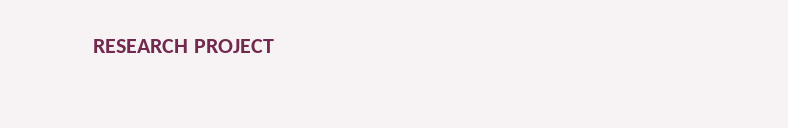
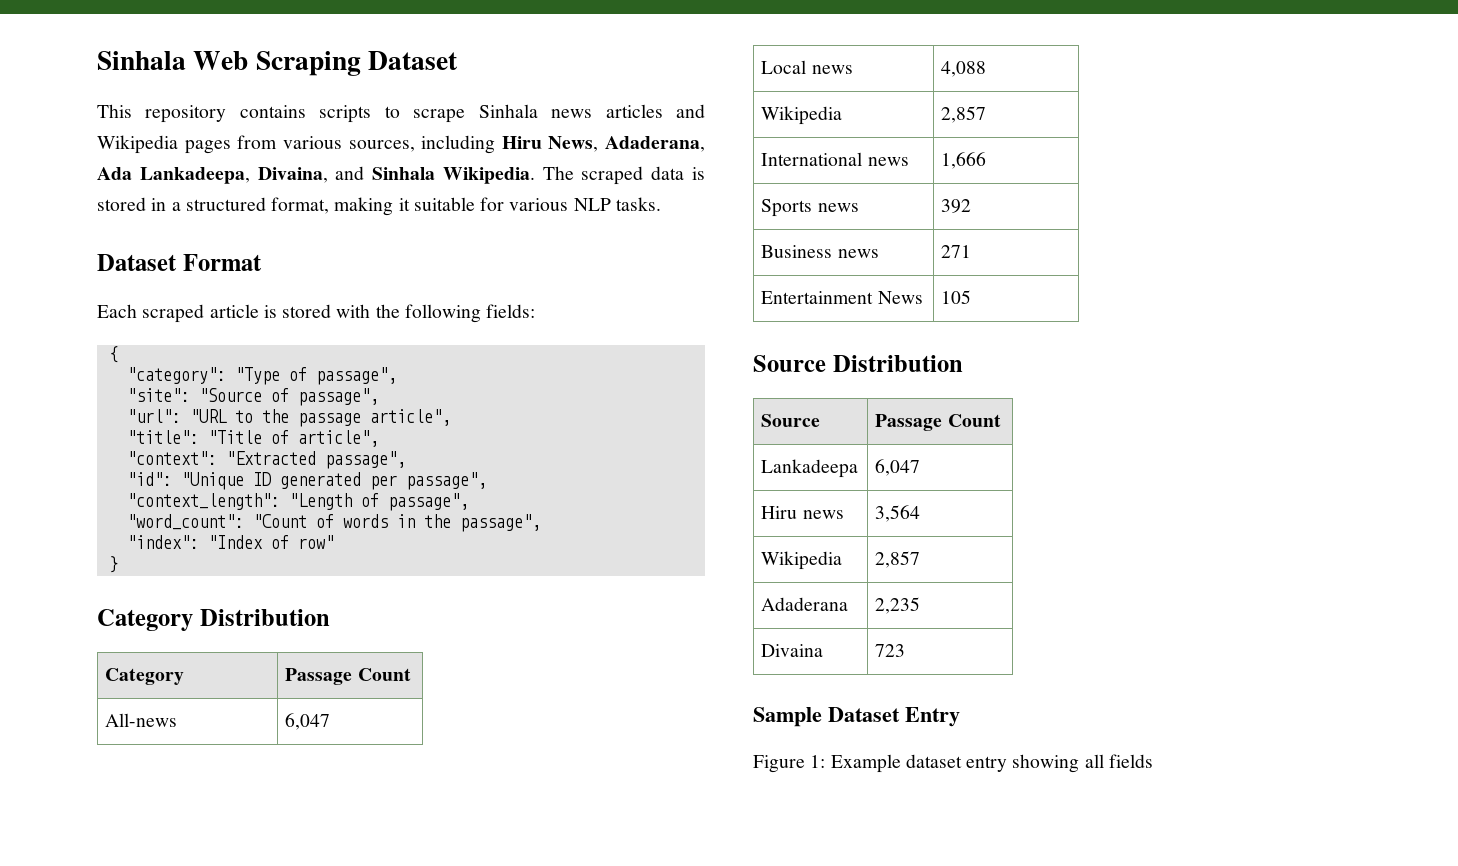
[93,39,274,53] RESEARCH PROJECT -> [97,51,459,76] [97,104,706,123] [97,135,705,154] [97,166,705,185] [97,197,661,216] [97,254,262,271] [97,304,536,323] [108,346,118,363] [126,367,397,385] [126,388,379,406] [126,409,451,427] [126,430,379,447] [126,451,406,469] [126,472,487,490] [126,493,469,511] [126,514,541,532] [126,535,334,549] [108,556,118,573] [97,609,330,631] [105,668,185,685] [285,668,411,685] [105,713,178,727] [285,713,331,730] [761,60,853,74] [941,61,987,77] [761,106,843,125] [941,106,987,123] [761,152,909,166] [941,152,987,169] [761,199,859,217] [941,199,972,213] [761,245,879,258] [941,245,972,258] [761,291,923,304] [941,290,972,304] [753,355,963,372] [761,414,821,427] [875,414,1001,431] [761,459,859,478] [875,459,921,476] [761,506,844,519] [875,505,921,522] [761,551,843,570] [875,551,921,568] [761,597,849,611] [875,597,921,614] [761,644,824,657] [875,644,906,657] [753,707,960,727] [753,754,1153,773] Sinhala Web Scraping Dataset // This repository contains scripts to scrape Sinhala news articles and Wikipedia pages from various sources, including Hiru News, Adaderana, Ada Lankadeepa, Divaina, and Sinhala Wikipedia. The scraped data is stored in a structured format, making it suitable for various NLP tasks. // Dataset Format // Each scraped article is stored with the following fields: // { // "category": "Type of passage", // "site": "Source of passage", // "url": "URL to the passage article", // "title": "Title of article", // "context": "Extracted passage", // "id": "Unique ID generated per passage", // "context_length": "Length of passage", // "word_count": "Count of words in the passage", // "index": "Index of row" // } // Category Distribution // Category | Passage Count // All-news | 6,047 // Local news | 4,088 // Wikipedia | 2,857 // International news | 1,666 // Sports news | 392 // Business news | 271 // Entertainment News | 105 // Source Distribution // Source | Passage Count // Lankadeepa | 6,047 // Hiru news | 3,564 // Wikipedia | 2,857 // Adaderana | 2,235 // Divaina | 723 // Sample Dataset Entry // Figure 1: Example dataset entry showing all fields

